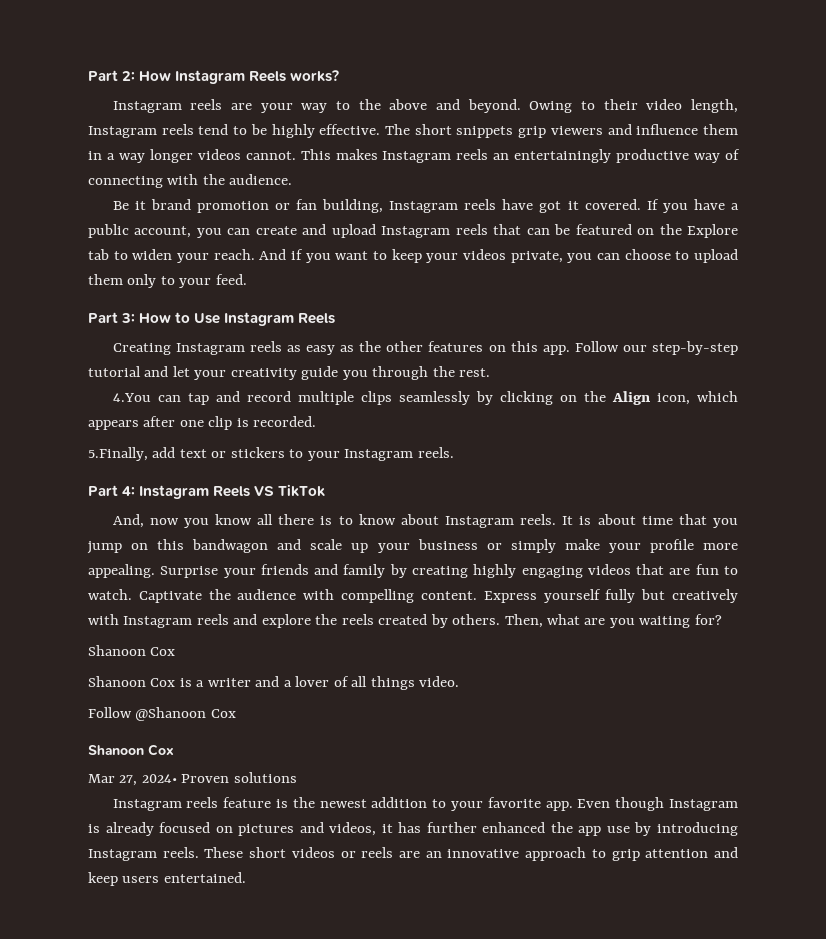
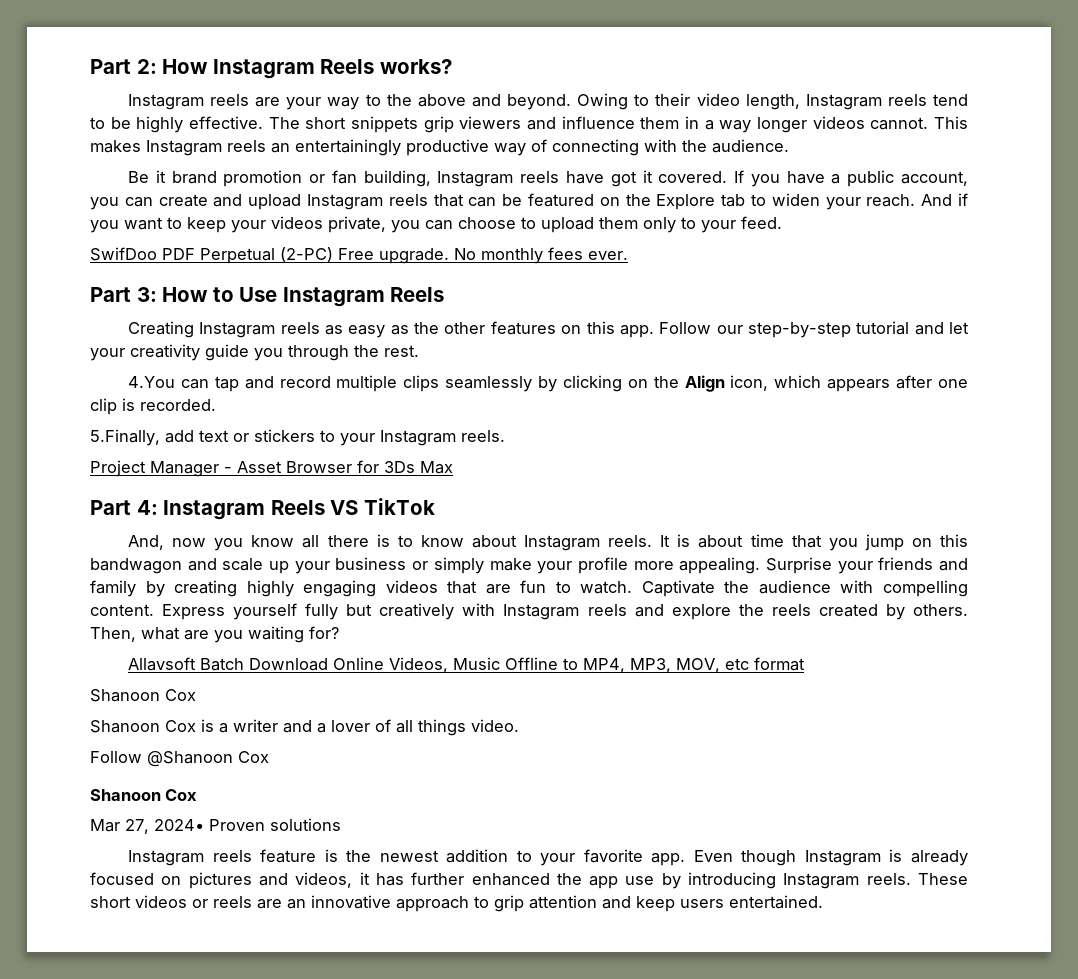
(247, 279) none -> [90,247,628,264] // SwifDoo PDF Perpetual (2-PC) Free upgrade. No monthly fees ever.
(454, 452) none -> [90,460,453,477] // Project Manager - Asset Browser for 3Ds Max
(722, 619) none -> [128,657,806,673] // Allavsoft Batch Download Online Videos, Music Offline to MP4, MP3, MOV, etc format

